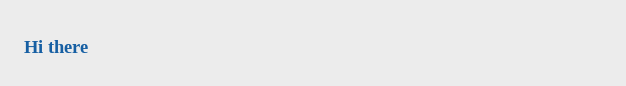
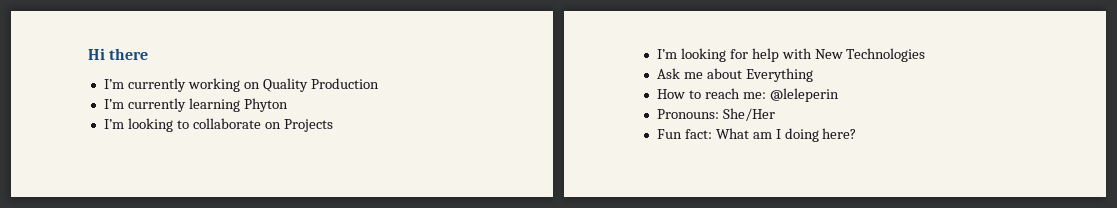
(88, 46) none -> [103,78,379,92] [103,98,288,112] [103,118,333,132] [656,48,926,62] [656,68,813,82] [656,88,839,102] [656,108,775,121] [656,128,857,142] // I’m currently working on Quality Production // I’m currently learning Phyton // I’m looking to collaborate on Projects // I’m looking for help with New Technologies // Ask me about Everything // How to reach me: @leleperin // Pronouns: She/Her // Fun fact: What am I doing here?

